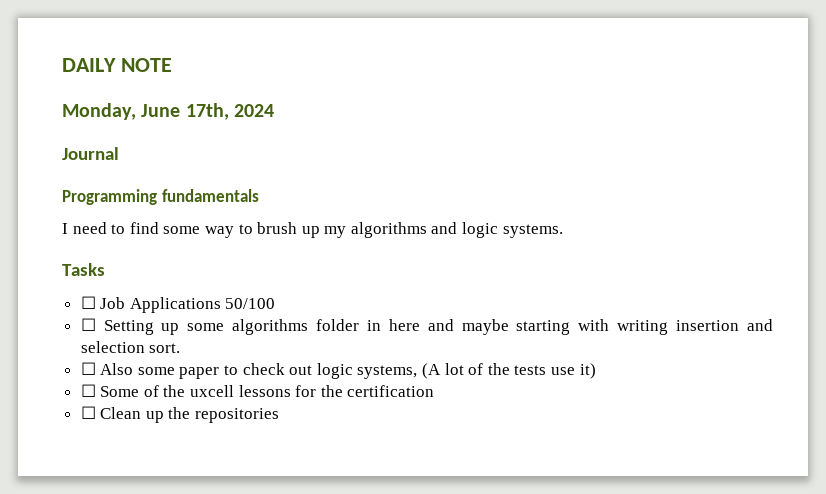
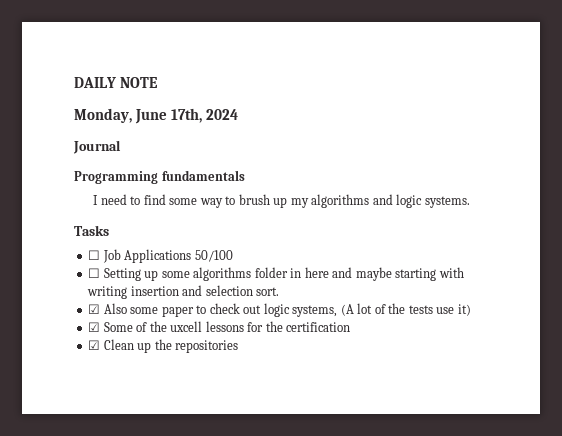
[80,362,96,375] ☐ -> [88,304,101,314] ☑
[80,384,96,397] ☐ -> [88,322,101,332] ☑
[80,406,96,419] ☐ -> [88,340,101,350] ☑

